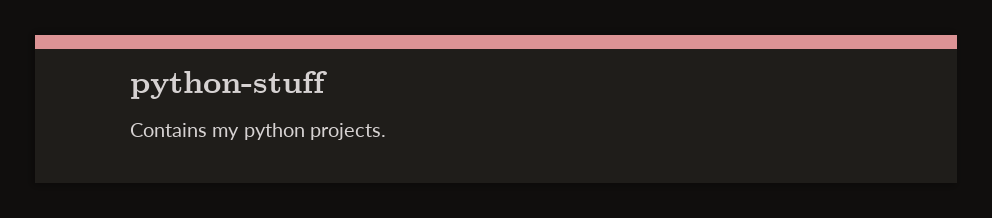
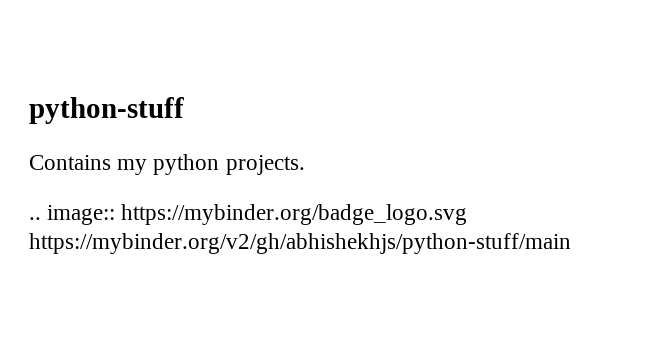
(386, 131) none -> [29,204,468,225] [29,233,571,254] // .. image:: https://mybinder.org/badge_logo.svg https://mybinder.org/v2/gh/abhishekhjs/python-stuff/main

